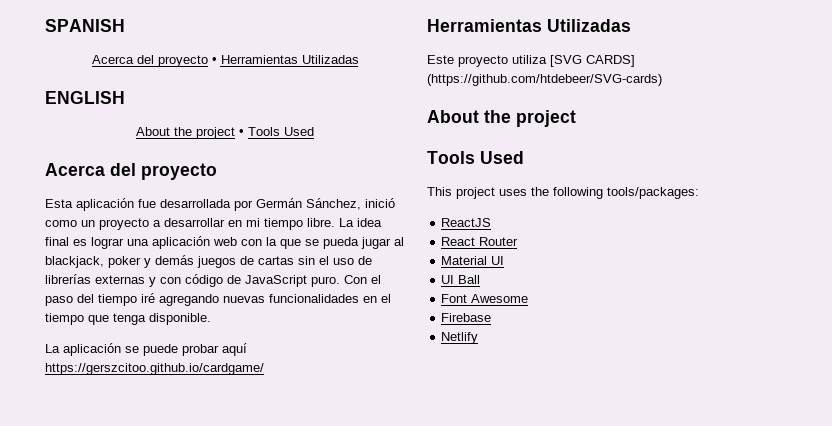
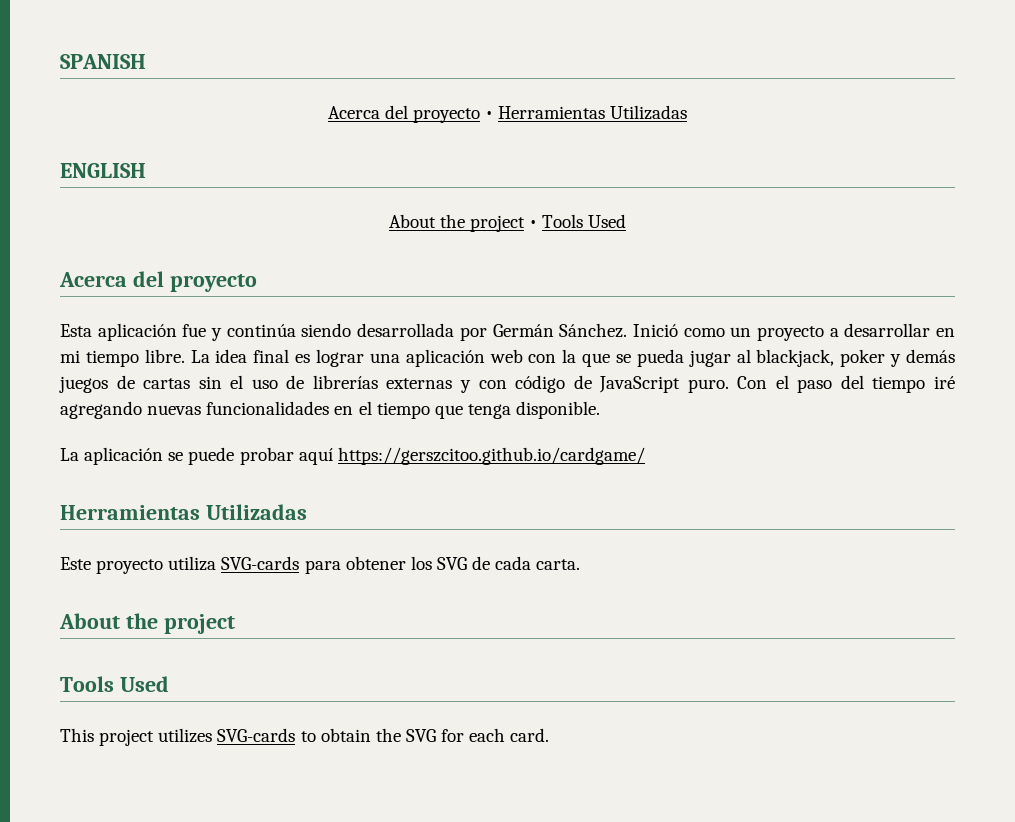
(156, 203) none -> [211,323,352,341] y continúa siendo
[306,198,395,210] Sánchez, inició -> [559,323,678,338] Sánchez. Inició
[550,55,635,67] [427,74,662,86] [SVG CARDS] (https://github.com/htdebeer/SVG-cards) -> [221,556,581,574] SVG-cards para obtener los SVG de cada carta.
[499,187,699,199] [441,218,492,227] [441,237,519,246] [441,256,505,265] [441,275,481,284] [441,294,529,303] [441,313,492,322] [441,332,479,344] uses the following tools/packages: // ReactJS // React Router // Material UI // UI Ball // Font Awesome // Firebase // Netlify -> [158,728,550,743] utilizes SVG-cards to obtain the SVG for each card.

